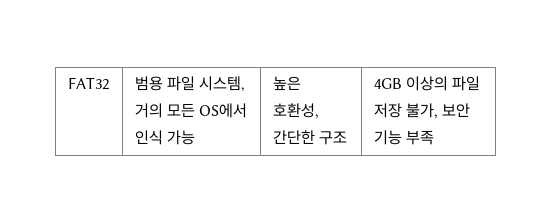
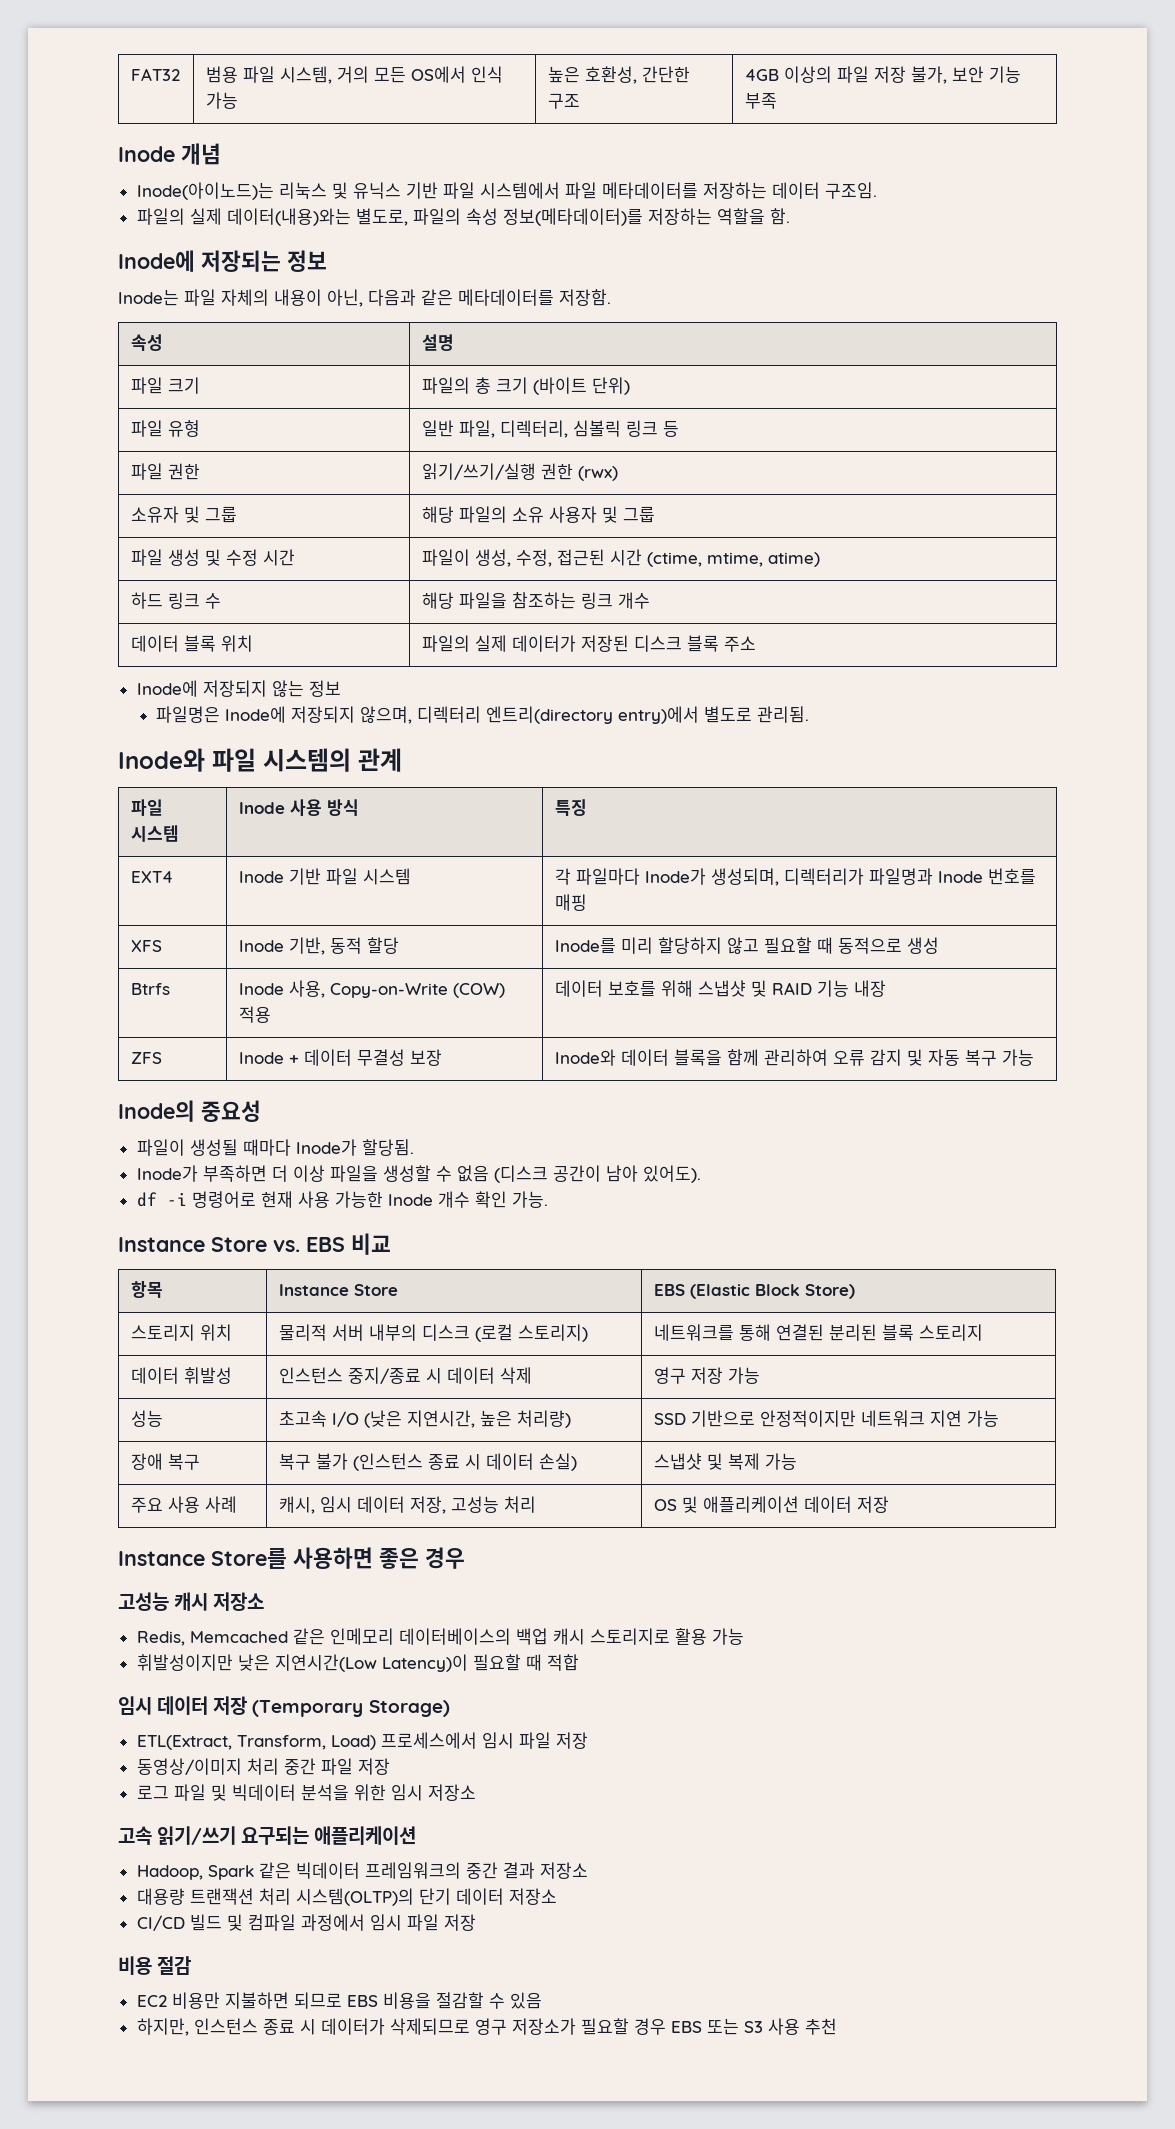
(434, 137) none -> [118,143,221,165] [136,182,877,200] [136,208,790,226] [118,250,327,272] [118,289,611,307] [130,334,163,351] [421,334,454,351] [130,377,200,394] [421,377,630,395] [130,420,200,437] [421,420,679,438] [130,463,200,480] [421,463,618,481] [130,506,237,523] [421,506,655,523] [130,549,295,566] [421,549,820,567] [130,592,221,609] [421,592,650,609] [130,635,253,652] [421,635,756,652] [136,680,341,697] [156,706,810,724] [118,748,402,772] [130,799,163,816] [130,825,179,842] [238,799,359,816] [554,799,587,816] [130,871,173,883] [238,868,411,885] [554,868,1036,886] [554,894,587,911] [130,940,162,952] [238,937,399,955] [554,937,939,954] [130,983,170,995] [238,980,505,998] [238,1006,271,1023] [554,980,886,997] [130,1052,162,1064] [238,1049,442,1066] [554,1049,1034,1066] [118,1100,261,1122] [136,1139,414,1156] [136,1165,701,1183] [136,1191,548,1208] [118,1233,391,1255] [130,1281,163,1298] [278,1284,398,1296] [653,1284,855,1299] [130,1324,232,1341] [278,1324,588,1342] [653,1324,983,1341] [130,1367,232,1384] [278,1367,532,1384] [653,1367,760,1384] [130,1410,163,1427] [278,1410,571,1428] [653,1410,999,1427] [130,1453,200,1470] [278,1453,577,1471] [653,1453,797,1470] [130,1496,237,1513] [278,1496,536,1514] [653,1496,889,1513] [118,1547,465,1569] [118,1592,265,1611] [136,1628,744,1646] [136,1654,579,1672] [118,1696,450,1717] [136,1732,588,1750] [136,1758,390,1775] [136,1784,476,1801] [118,1826,417,1845] [136,1862,588,1880] [136,1888,557,1906] [136,1914,476,1931] [118,1956,192,1975] [136,1992,542,2009] [136,2018,837,2036] // Inode 개념 // Inode(아이노드)는 리눅스 및 유닉스 기반 파일 시스템에서 파일 메타데이터를 저장하는 데이터 구조임. // 파일의 실제 데이터(내용)와는 별도로, 파일의 속성 정보(메타데이터)를 저장하는 역할을 함. // Inode에 저장되는 정보 // Inode는 파일 자체의 내용이 아닌, 다음과 같은 메타데이터를 저장함. // 속성 | 설명 // 파일 크기 | 파일의 총 크기 (바이트 단위) // 파일 유형 | 일반 파일, 디렉터리, 심볼릭 링크 등 // 파일 권한 | 읽기/쓰기/실행 권한 (rwx) // 소유자 및 그룹 | 해당 파일의 소유 사용자 및 그룹 // 파일 생성 및 수정 시간 | 파일이 생성, 수정, 접근된 시간 (ctime, mtime, atime) // 하드 링크 수 | 해당 파일을 참조하는 링크 개수 // 데이터 블록 위치 | 파일의 실제 데이터가 저장된 디스크 블록 주소 // Inode에 저장되지 않는 정보 // 파일명은 Inode에 저장되지 않으며, 디렉터리 엔트리(directory entry)에서 별도로 관리됨. // Inode와 파일 시스템의 관계 // 파일 시스템 | Inode 사용 방식 | 특징 // EXT4 | Inode 기반 파일 시스템 | 각 파일마다 Inode가 생성되며, 디렉터리가 파일명과 Inode 번호를 매핑 // XFS | Inode 기반, 동적 할당 | Inode를 미리 할당하지 않고 필요할 때 동적으로 생성 // Btrfs | Inode 사용, Copy-on-Write (COW) 적용 | 데이터 보호를 위해 스냅샷 및 RAID 기능 내장 // ZFS | Inode + 데이터 무결성 보장 | Inode와 데이터 블록을 함께 관리하여 오류 감지 및 자동 복구 가능 // Inode의 중요성 // 파일이 생성될 때마다 Inode가 할당됨. // Inode가 부족하면 더 이상 파일을 생성할 수 없음 (디스크 공간이 남아 있어도). // df -i 명령어로 현재 사용 가능한 Inode 개수 확인 가능. // Instance Store vs. EBS 비교 // 항목 | Instance Store | EBS (Elastic Block Store) // 스토리지 위치 | 물리적 서버 내부의 디스크 (로컬 스토리지) | 네트워크를 통해 연결된 분리된 블록 스토리지 // 데이터 휘발성 | 인스턴스 중지/종료 시 데이터 삭제 | 영구 저장 가능 // 성능 | 초고속 I/O (낮은 지연시간, 높은 처리량) | SSD 기반으로 안정적이지만 네트워크 지연 가능 // 장애 복구 | 복구 불가 (인스턴스 종료 시 데이터 손실) | 스냅샷 및 복제 가능 // 주요 사용 사례 | 캐시, 임시 데이터 저장, 고성능 처리 | OS 및 애플리케이션 데이터 저장 // Instance Store를 사용하면 좋은 경우 // 고성능 캐시 저장소 // Redis, Memcached 같은 인메모리 데이터베이스의 백업 캐시 스토리지로 활용 가능 // 휘발성이지만 낮은 지연시간(Low Latency)이 필요할 때 적합 // 임시 데이터 저장 (Temporary Storage) // ETL(Extract, Transform, Load) 프로세스에서 임시 파일 저장 // 동영상/이미지 처리 중간 파일 저장 // 로그 파일 및 빅데이터 분석을 위한 임시 저장소 // 고속 읽기/쓰기 요구되는 애플리케이션 // Hadoop, Spark 같은 빅데이터 프레임워크의 중간 결과 저장소 // 대용량 트랜잭션 처리 시스템(OLTP)의 단기 데이터 저장소 // CI/CD 빌드 및 컴파일 과정에서 임시 파일 저장 // 비용 절감 // EC2 비용만 지불하면 되므로 EBS 비용을 절감할 수 있음 // 하지만, 인스턴스 종료 시 데이터가 삭제되므로 영구 저장소가 필요할 경우 EBS 또는 S3 사용 추천

